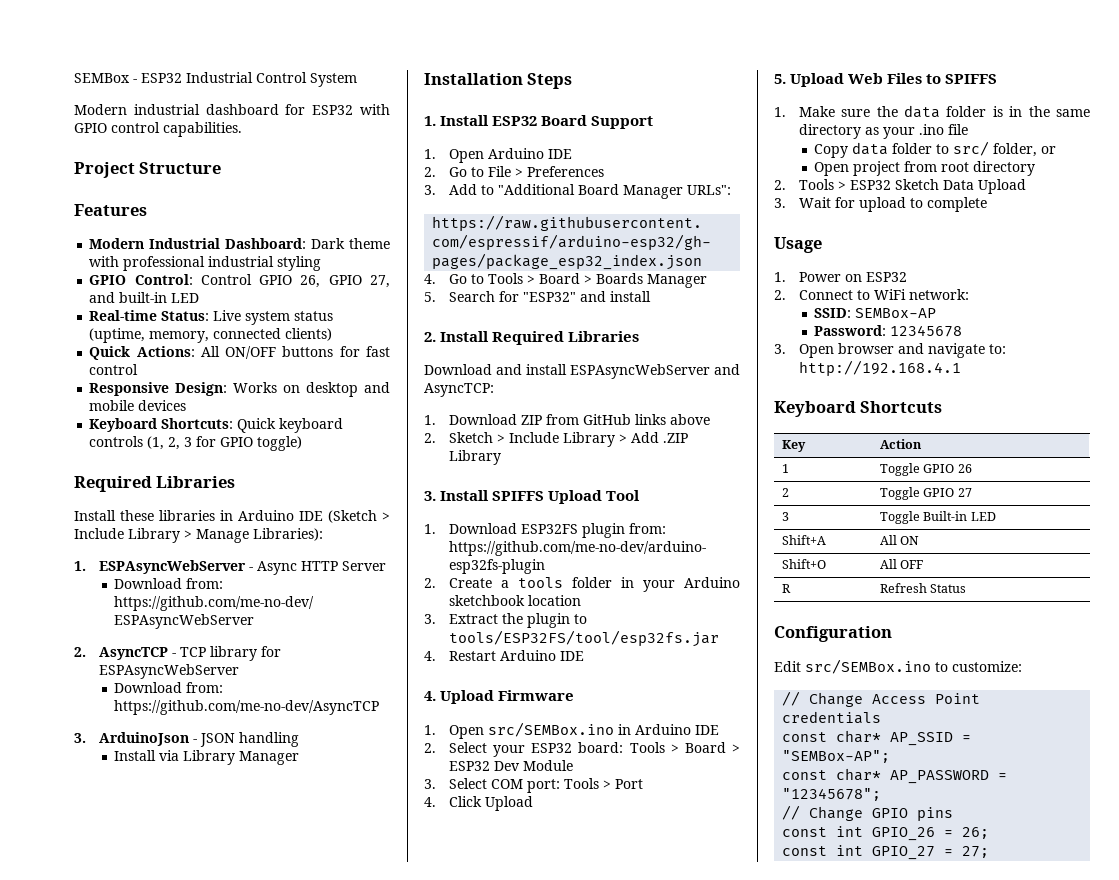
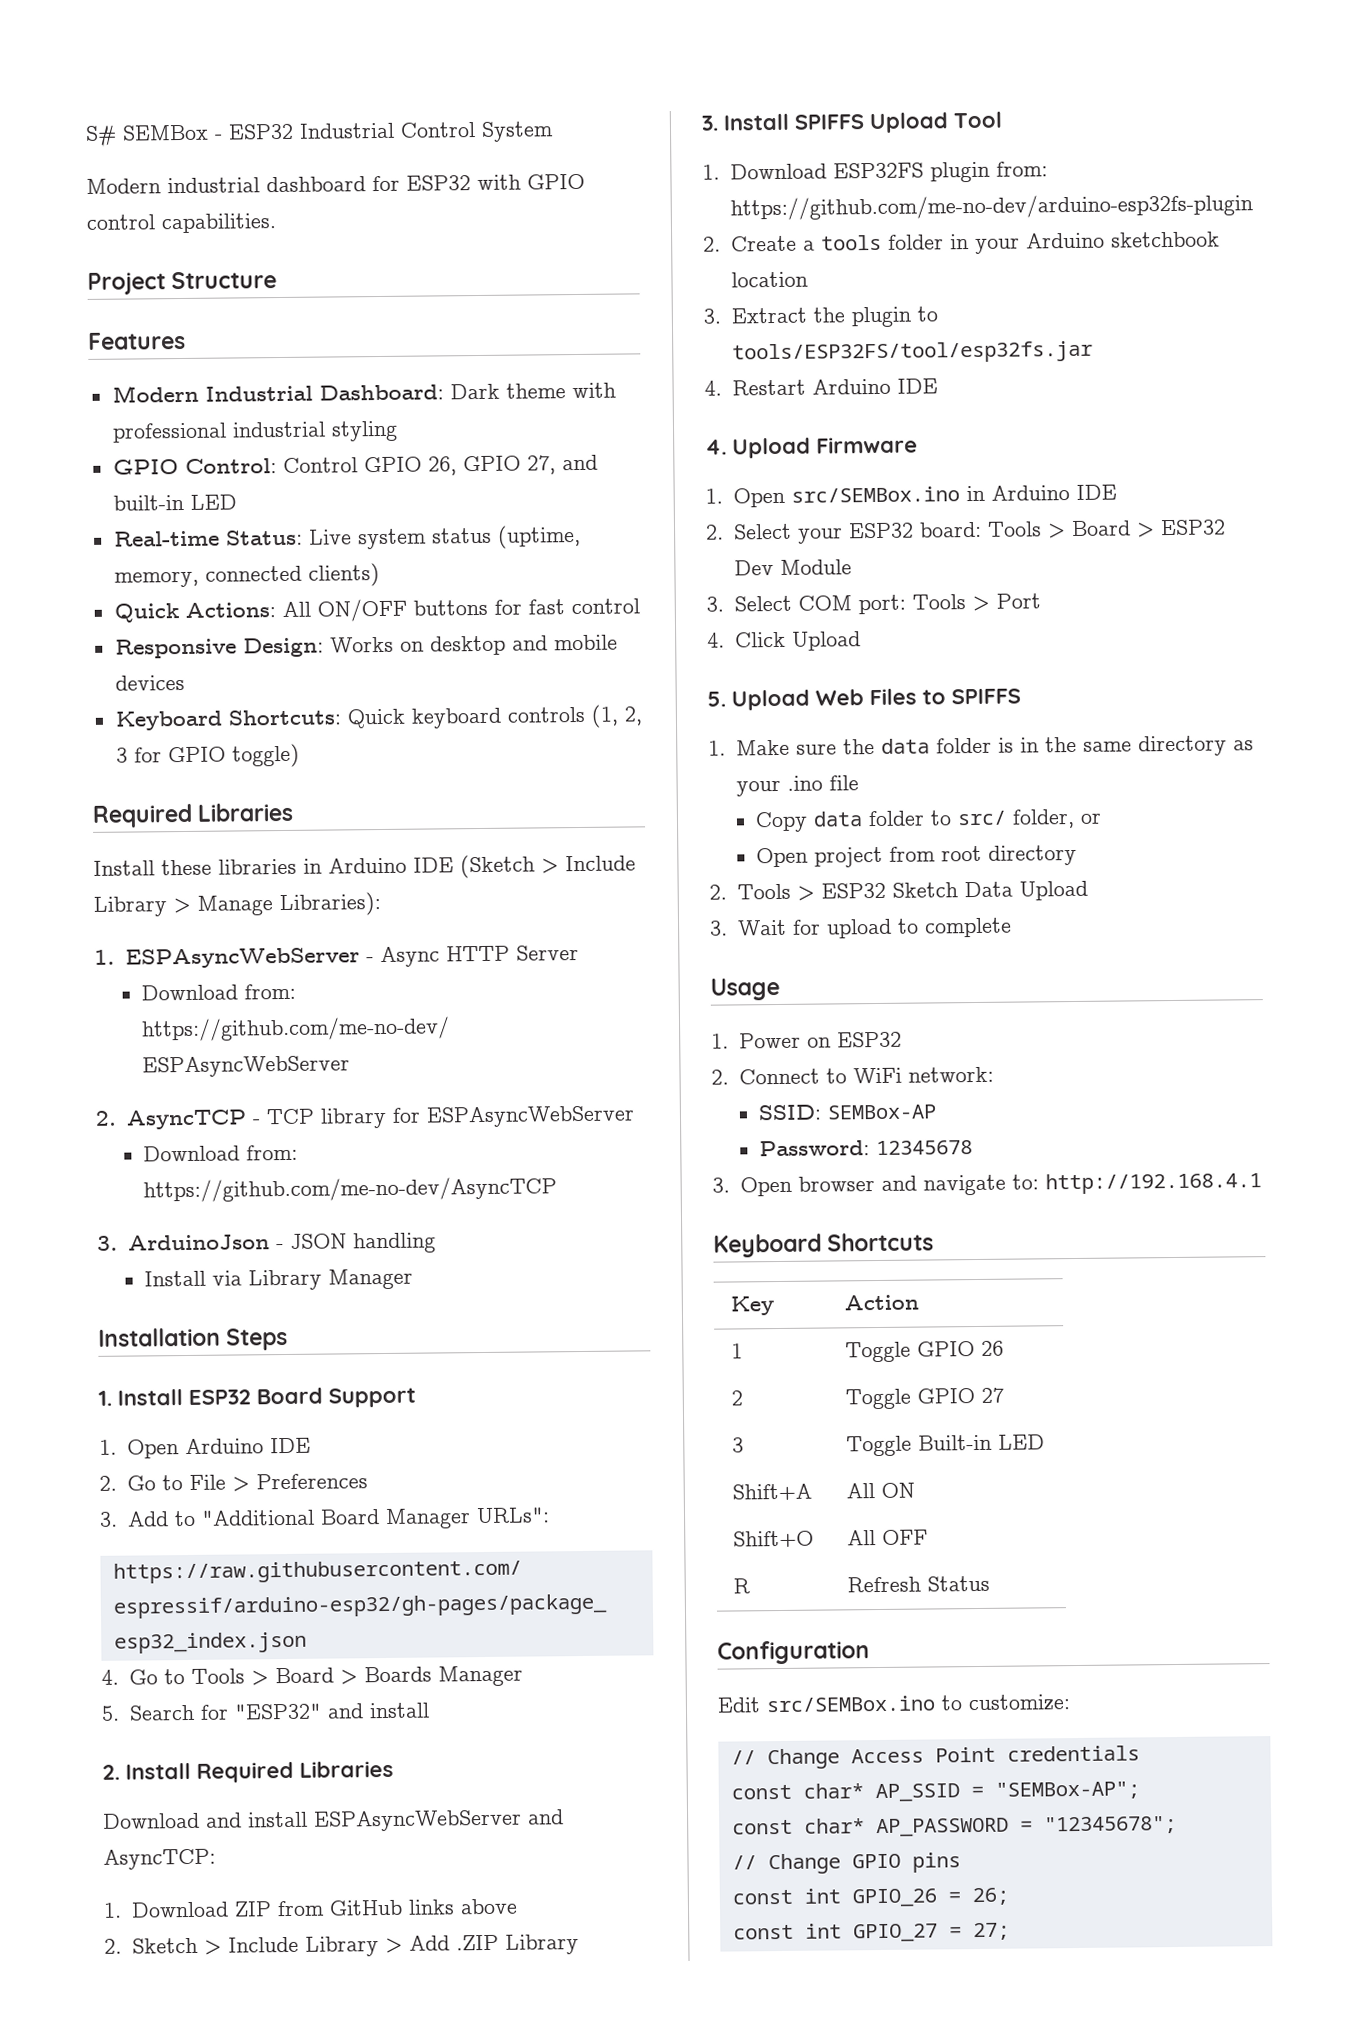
(74, 78) none -> [85,125,117,148] S#

